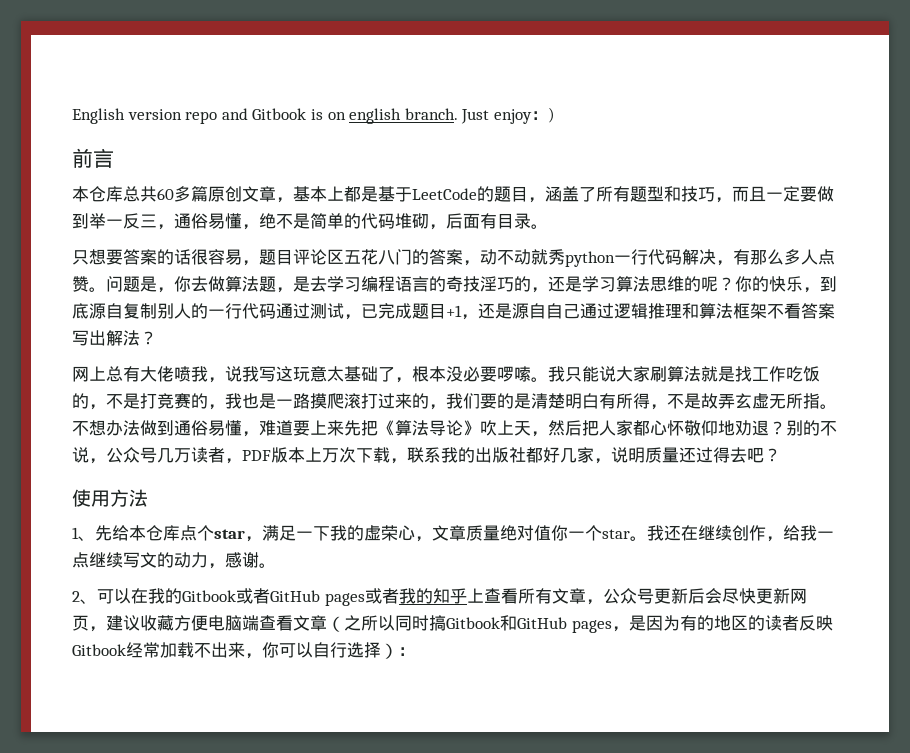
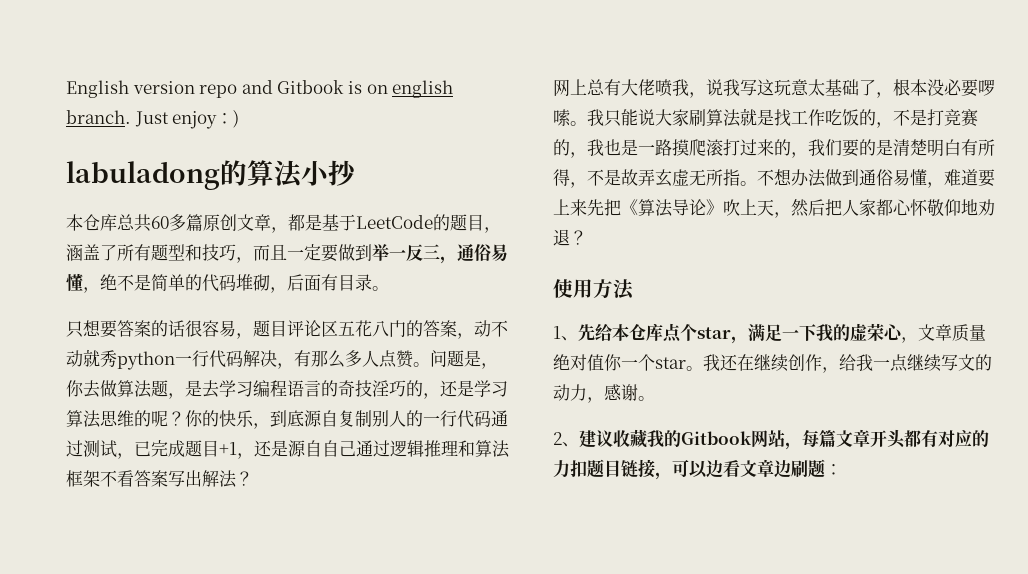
[72,148,114,168] 前言 -> [66,160,357,190] labuladong的算法小抄
[293,186,344,202] 基本上 -> (288, 230) none
[786,420,837,436] [72,447,781,464] 别的不说，公众号几万读者，PDF版本上万次下载，联系我的出版社都好几家，说明质量还过得去吧？ -> (587, 237) none
[97,588,807,606] [72,615,833,633] [72,642,398,659] 可以在我的Gitbook或者GitHub pages或者我的知乎上查看所有文章，公众号更新后会尽快更新网页，建议收藏方便电脑端查看文章（之所以同时搞Gitbook和GitHub pages，是因为有的地区的读者反映Gitbook经常加载不出来，你可以自行选择） -> [579,429,989,450] [553,459,825,480] 建议收藏我的Gitbook网站，每篇文章开头都有对应的力扣题目链接，可以边看文章边刷题

